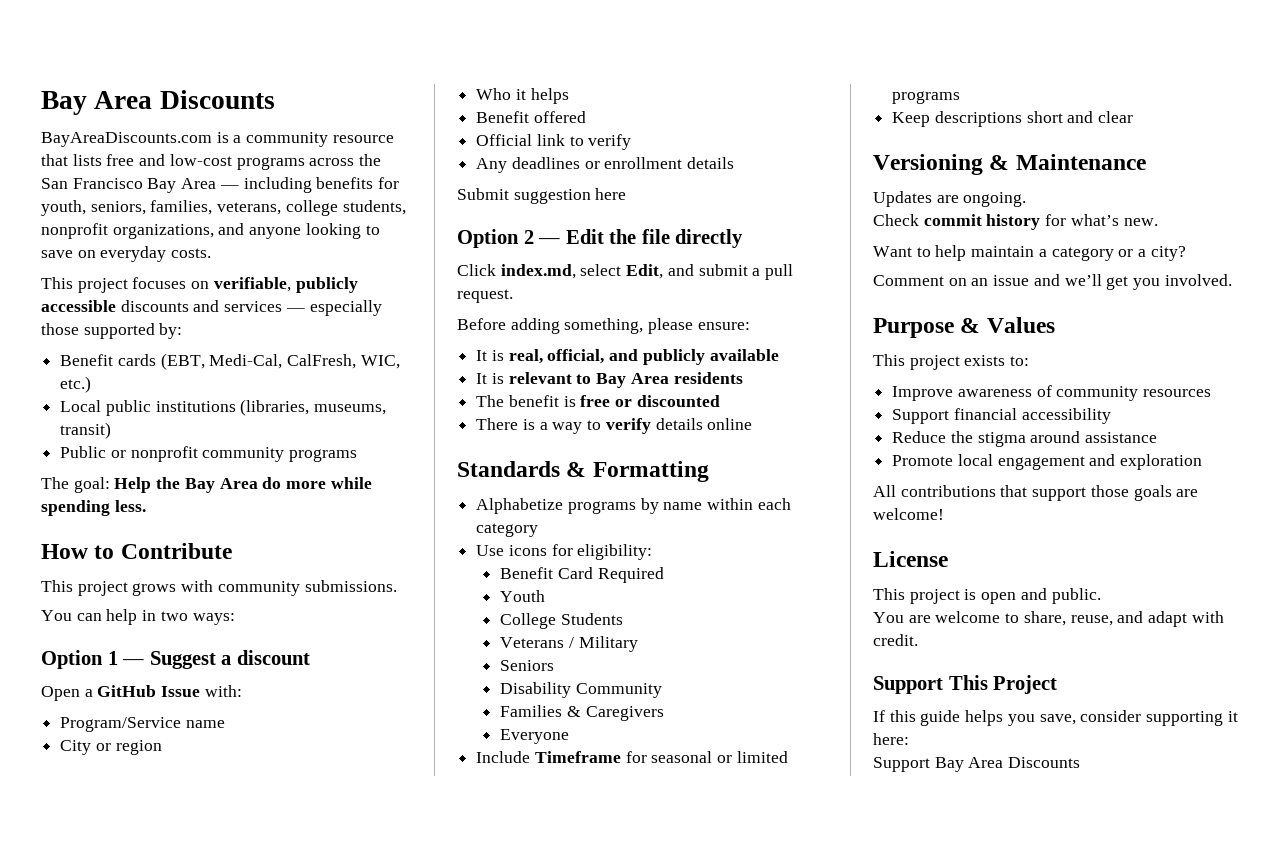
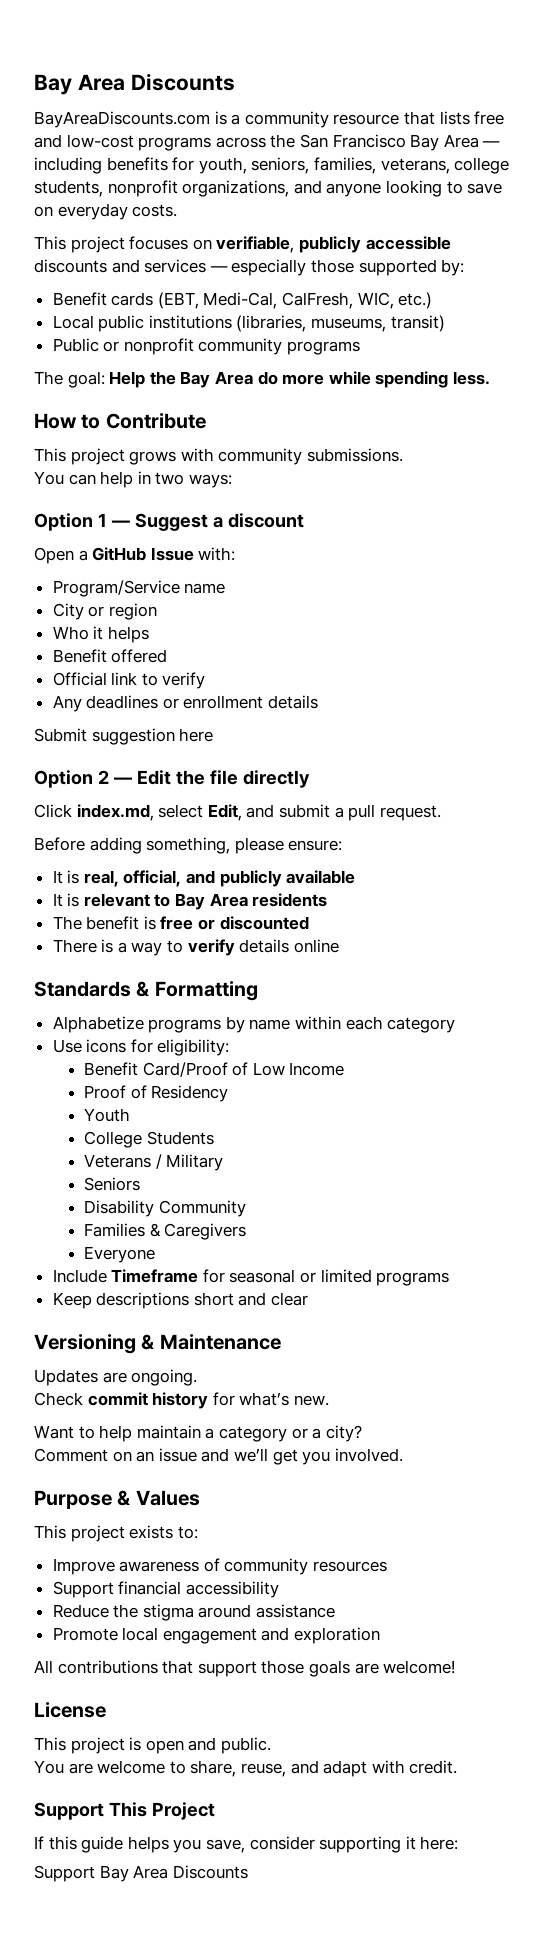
[557,567,664,583] Card Required -> [142,1062,345,1077] [84,1085,229,1102] Card/Proof of Low Income // Proof of Residency

